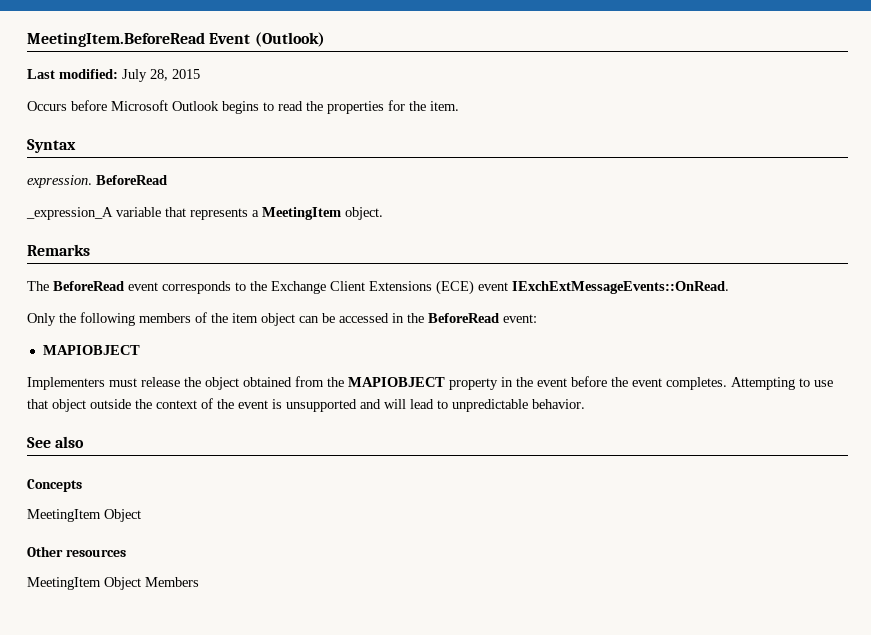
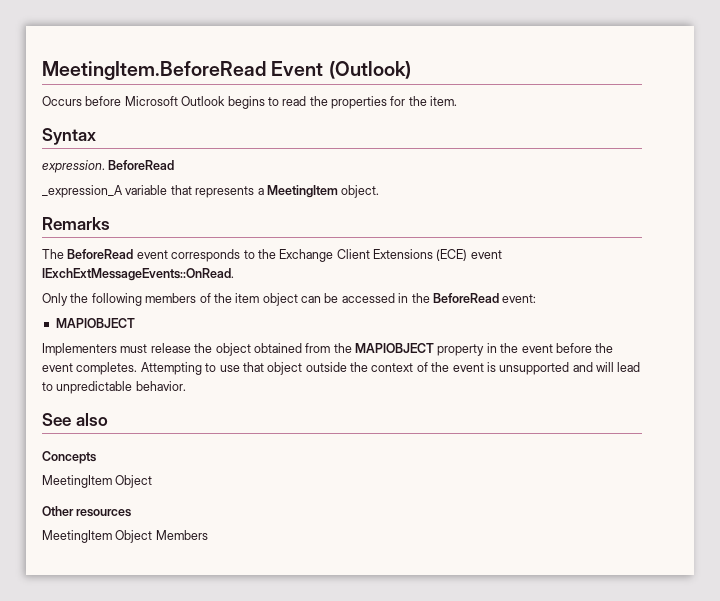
[27,69,200,82] // Last modified: July 28, 2015 -> (411, 70) none

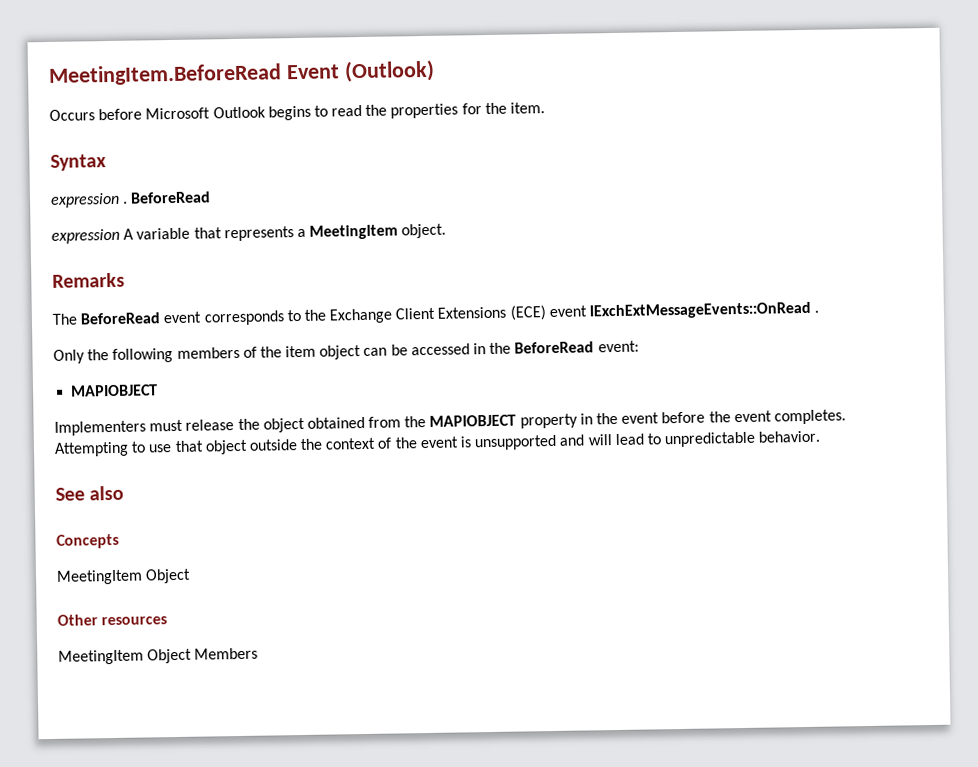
[42,160,105,173] expression. -> [50,192,129,208] expression .
[42,185,123,198] _expression_A -> [51,228,135,244] expression A
[42,268,234,281] IExchExtMessageEvents::OnRead. -> [589,301,820,320] IExchExtMessageEvents::OnRead .

